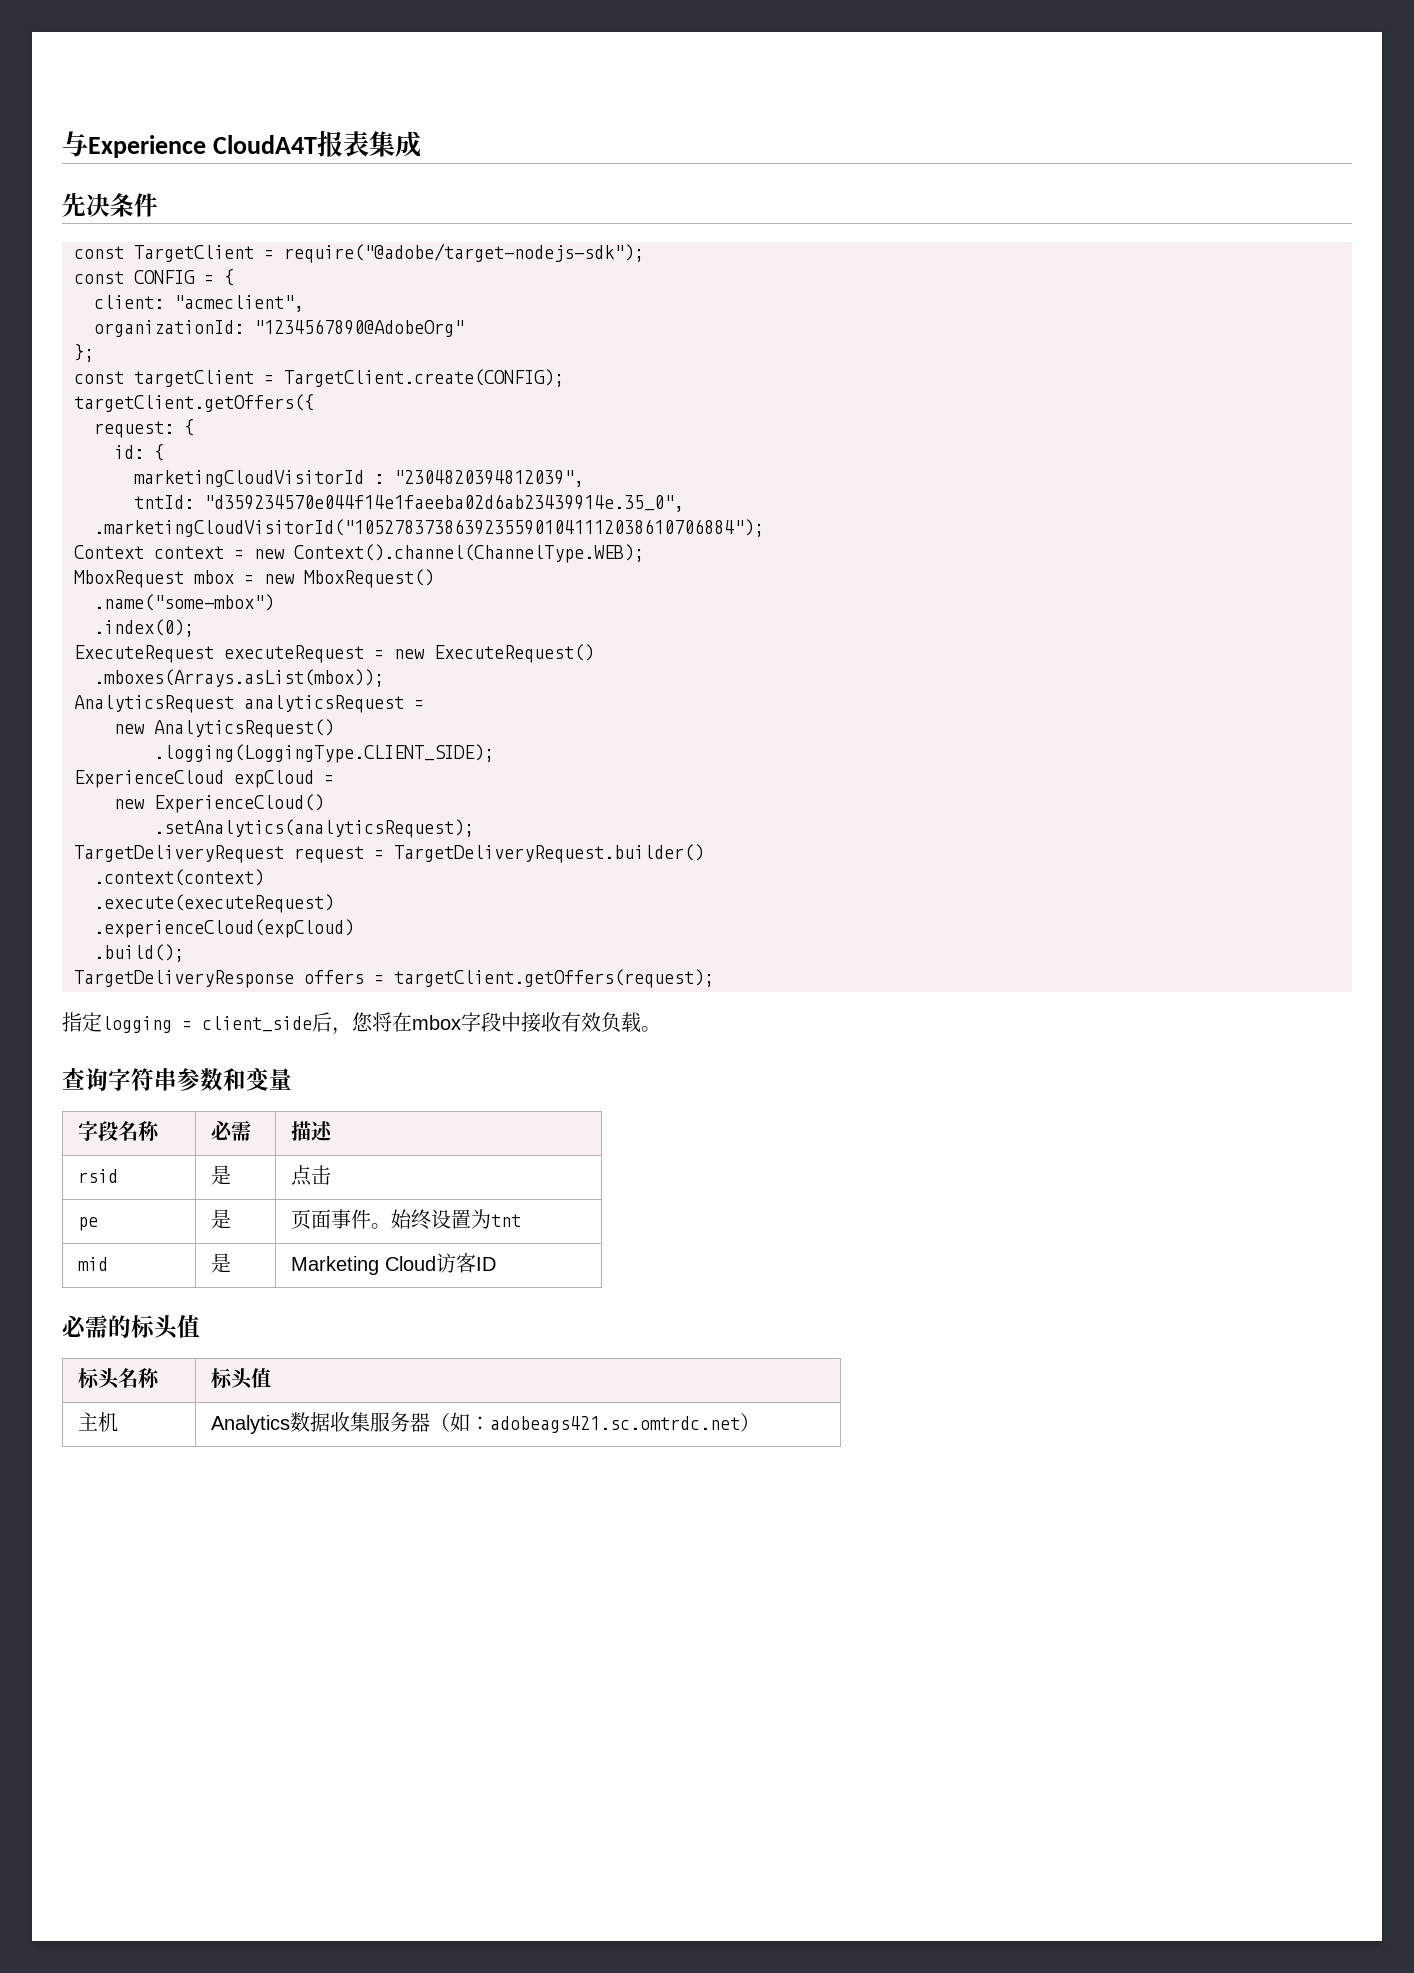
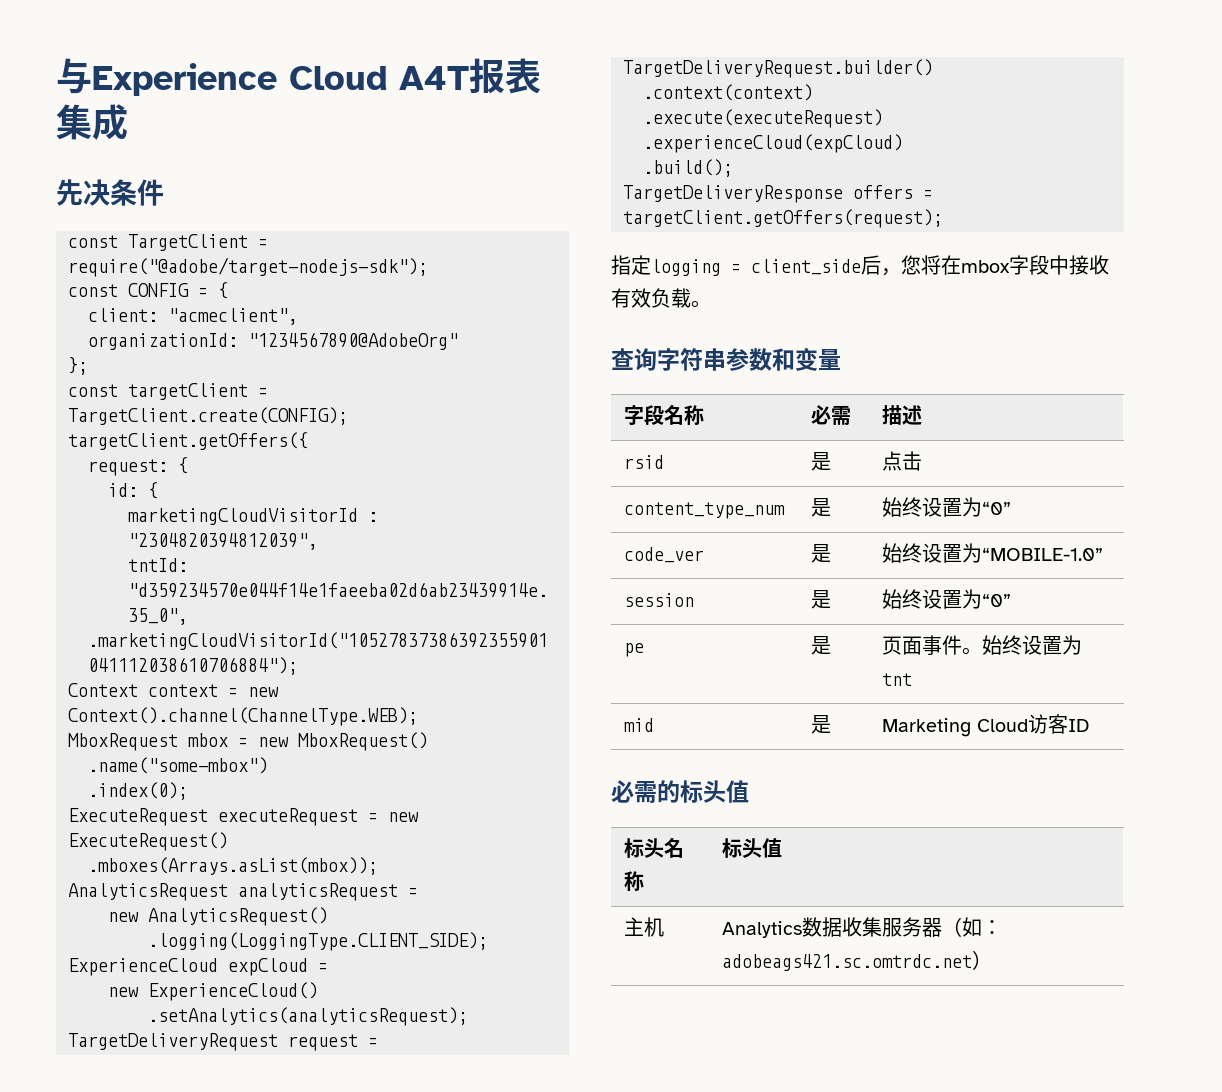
[213,135,318,154] CloudA4T -> [289,66,469,90] Cloud A4T
(331, 1175) none -> [624,502,786,519] [811,498,832,517] [882,497,1012,517] [624,547,705,563] [811,544,832,563] [882,543,1104,563] [624,593,695,607] [811,590,832,609] [882,589,1012,609] // content_type_num | 是 | 始终设置为“0” // code_ver | 是 | 始终设置为“MOBILE-1.0” // session | 是 | 始终设置为“0”

